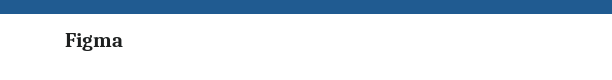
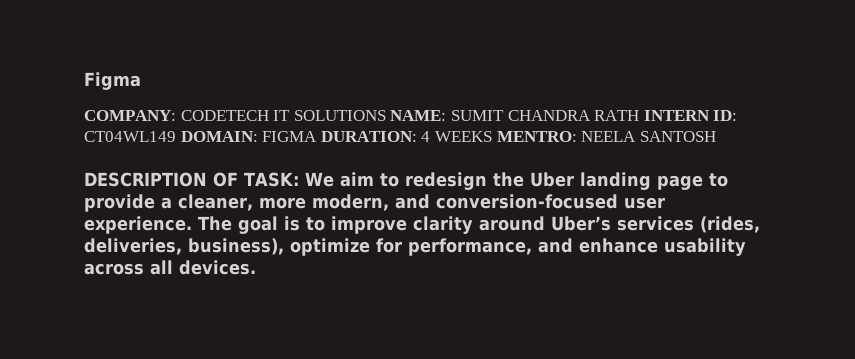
(123, 42) none -> [84,110,738,121] [84,131,716,142] [84,172,728,190] [84,194,665,212] [84,216,761,234] [84,238,746,256] [84,260,256,275] // COMPANY: CODETECH IT SOLUTIONS NAME: SUMIT CHANDRA RATH INTERN ID: CT04WL149 DOMAIN: FIGMA DURATION: 4 WEEKS MENTRO: NEELA SANTOSH // DESCRIPTION OF TASK: We aim to redesign the Uber landing page to provide a cleaner, more modern, and conversion-focused user experience. The goal is to improve clarity around Uber’s services (rides, deliveries, business), optimize for performance, and enhance usability across all devices.

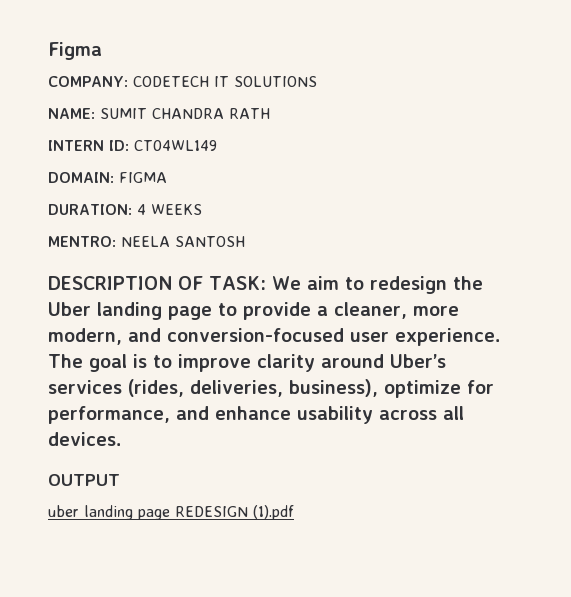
(386, 115) none -> (317, 81) //
(640, 115) none -> (270, 113) //
(176, 136) none -> (217, 145) //
(318, 136) none -> (167, 177) //
(492, 136) none -> (202, 209) //
(256, 267) none -> [48,474,120,486] [48,505,294,520] // OUTPUT // uber landing page REDESIGN (1).pdf

